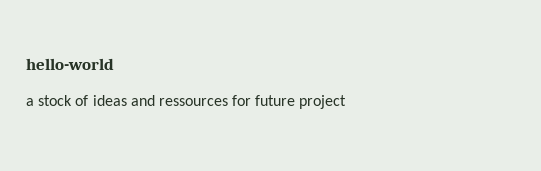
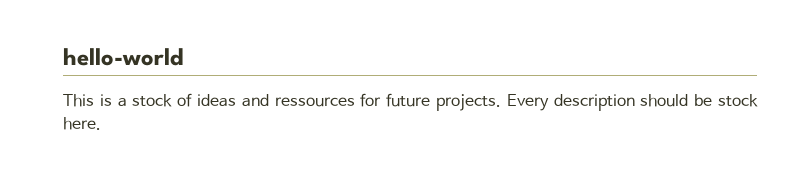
(114, 64) none -> [63,94,112,107] This is
[299,95,347,109] project -> [436,94,758,111] [63,117,101,130] projects. Every description should be stock here.

